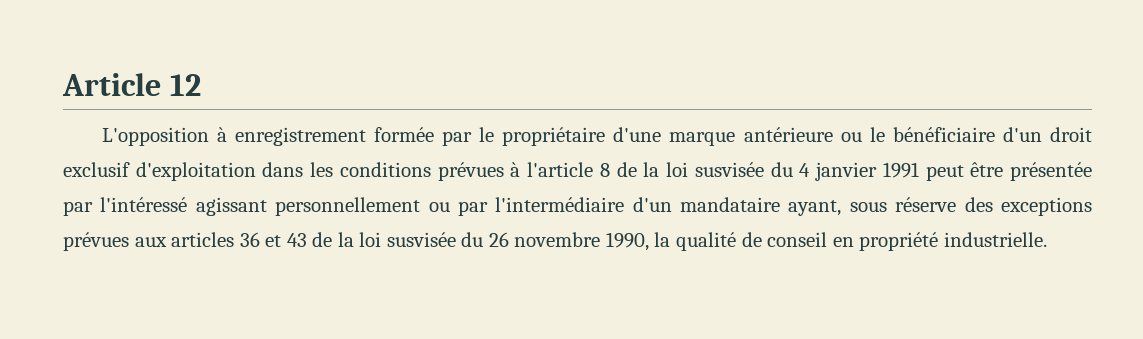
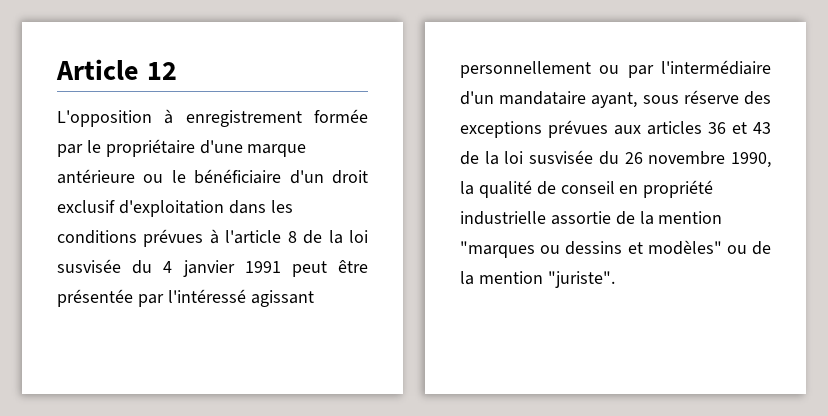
[943,232,1047,247] industrielle. -> [460,211,723,225] [460,240,772,258] [460,271,615,288] industrielle assortie de la mention "marques ou dessins et modèles" ou de la mention "juriste".

